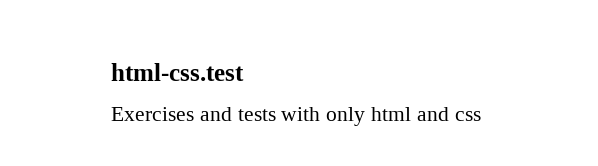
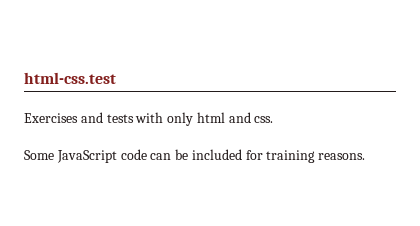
[454,111,481,121] css -> [254,116,274,123] [24,149,366,163] css. // Some JavaScript code can be included for training reasons.

